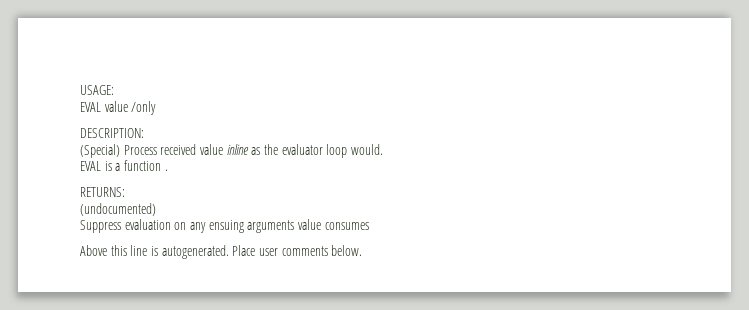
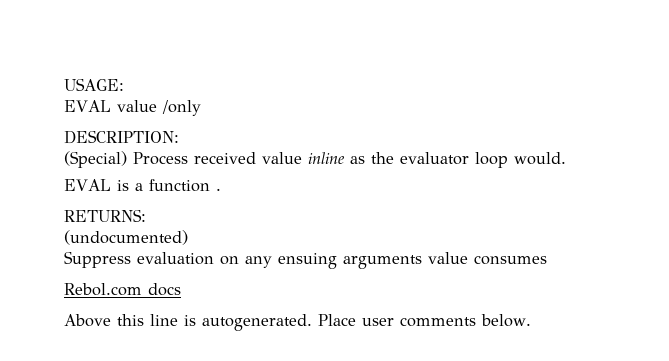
(369, 226) none -> [64,283,181,296] // Rebol.com docs

